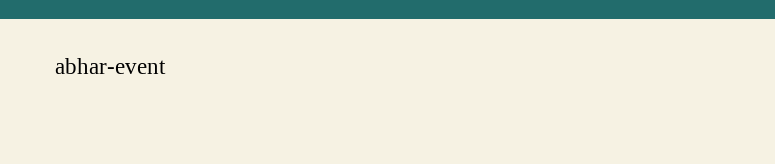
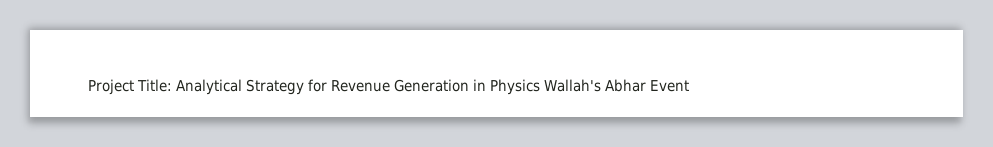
[55,58,166,74] abhar-event -> [88,79,689,95] Project Title: Analytical Strategy for Revenue Generation in Physics Wallah's Abhar Event

